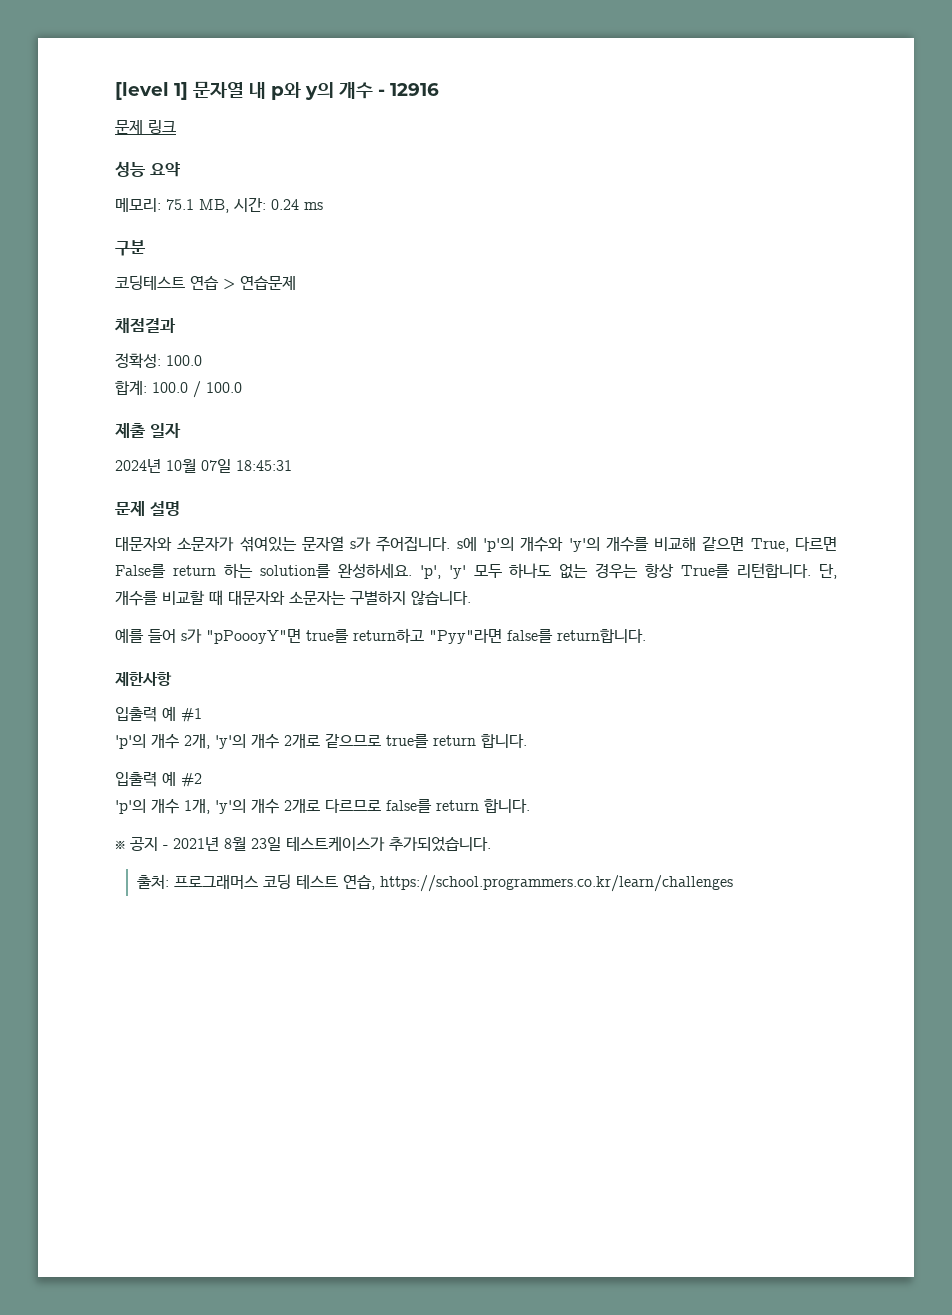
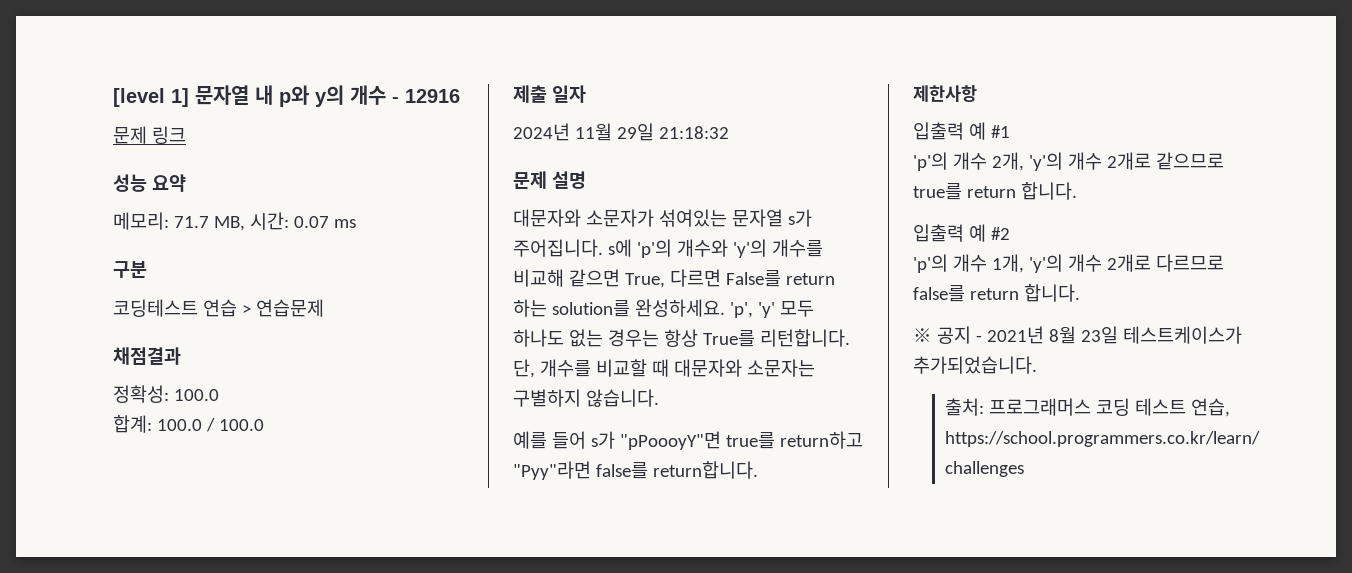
[166,199,194,210] 75.1 -> [173,216,209,228] 71.7
[271,199,299,210] 0.24 -> [293,216,329,228] 0.07
[166,458,292,473] 10월 07일 18:45:31 -> [574,123,729,141] 11월 29일 21:18:32

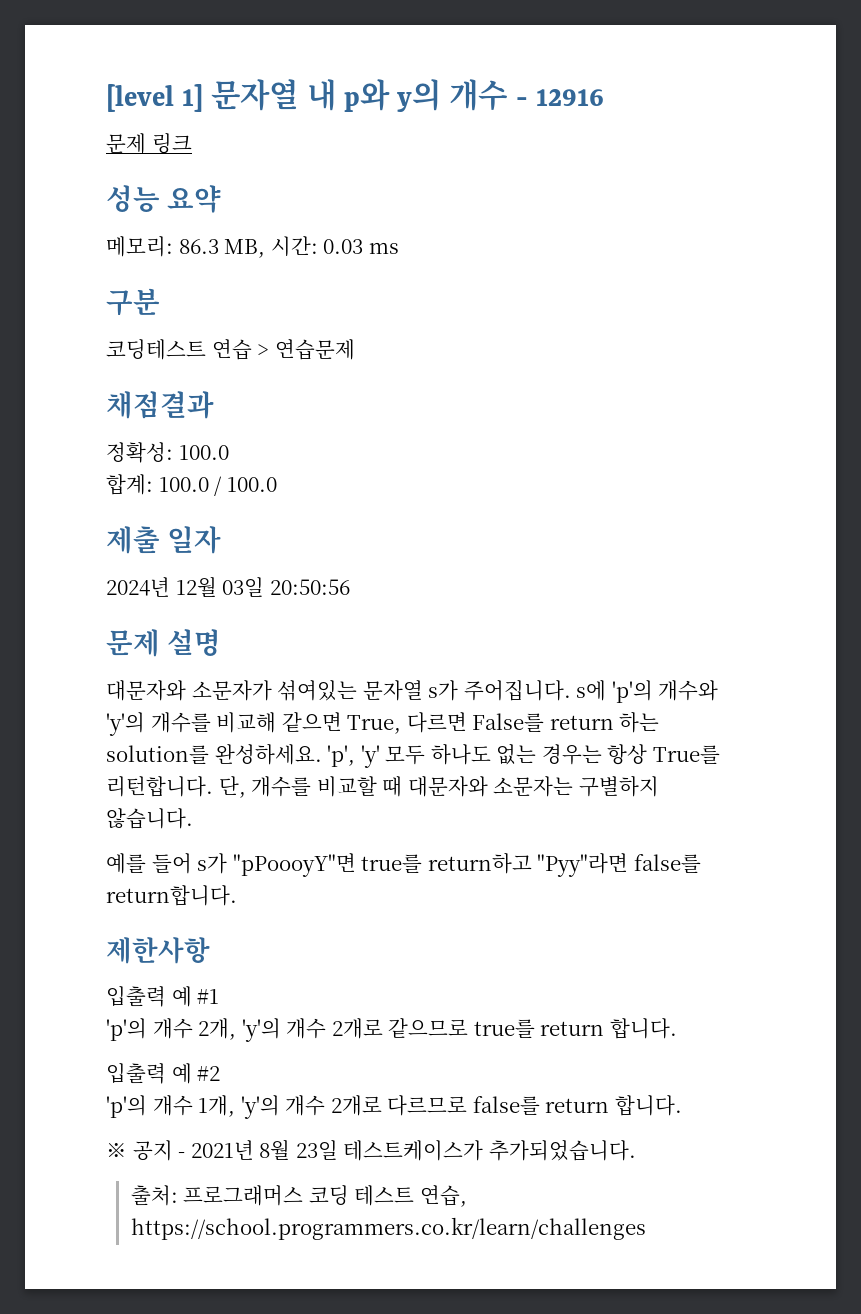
[173,216,209,228] 71.7 -> [178,239,219,254] 86.3
[293,216,329,228] 0.07 -> [323,239,364,254] 0.03
[574,123,729,141] 11월 29일 21:18:32 -> [175,576,350,597] 12월 03일 20:50:56

